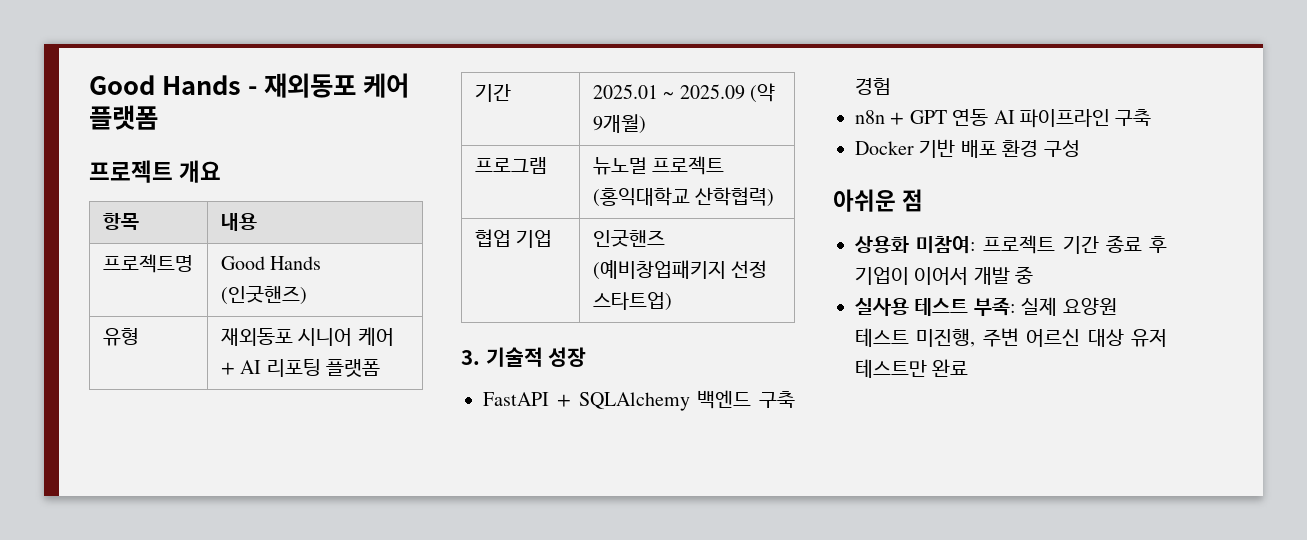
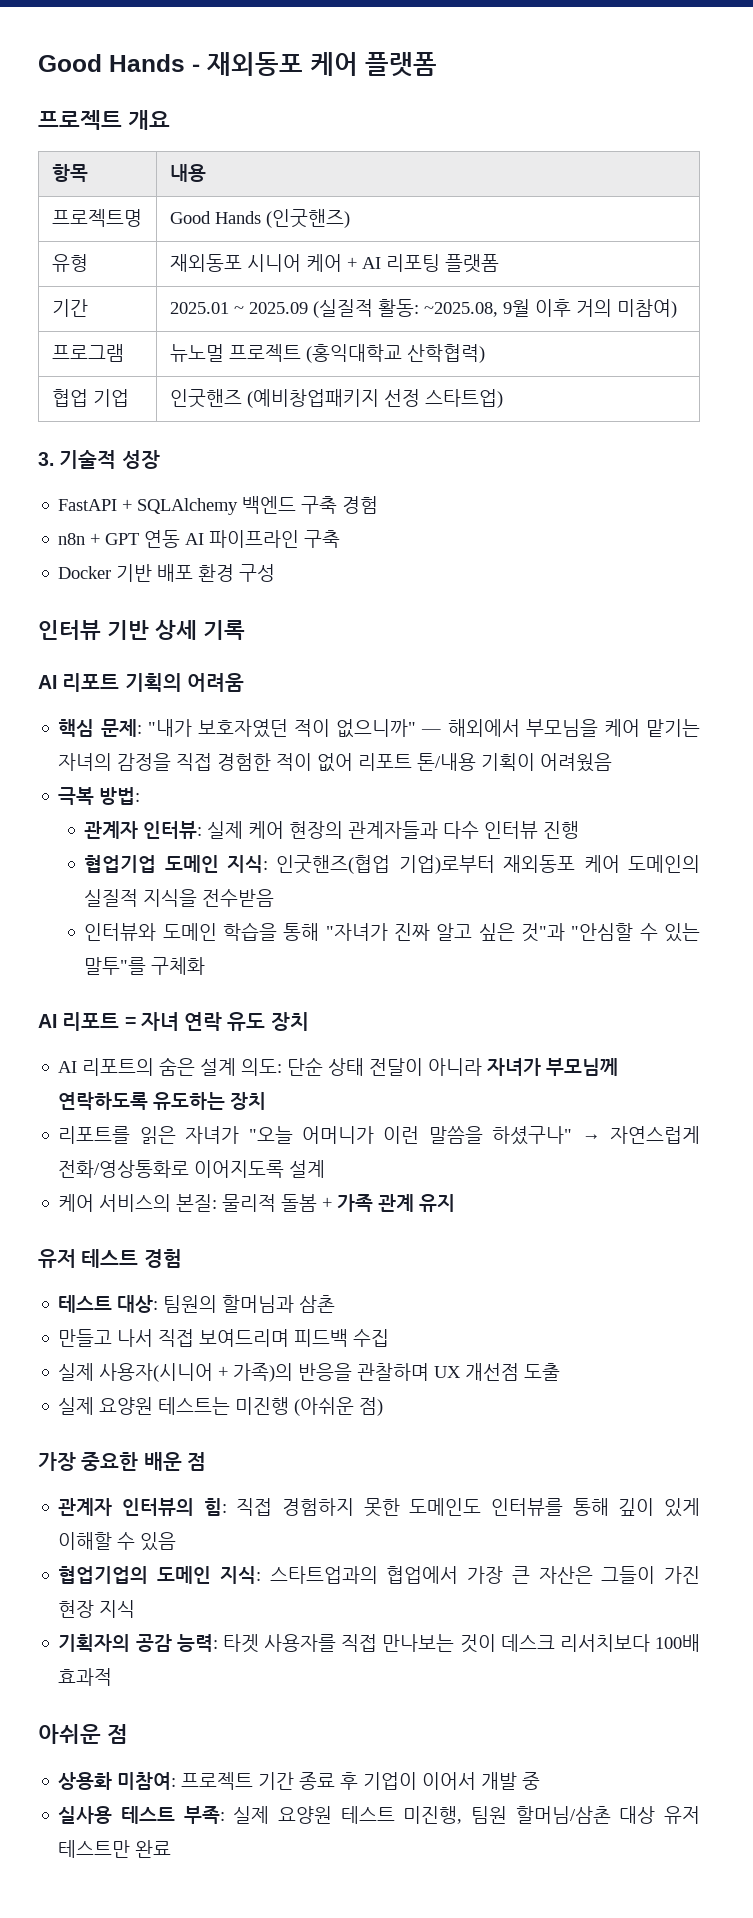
[750,83,776,103] [592,114,646,134] (약 9개월) -> [312,299,677,318] (실질적 활동: ~2025.08, 9월 이후 거의 미참여)
(1080, 148) none -> [38,620,245,640] [38,673,244,692] [58,719,700,738] [58,753,613,772] [58,787,141,805] [84,821,580,839] [84,855,700,874] [84,889,275,907] [84,922,700,942] [84,957,206,975] [38,1012,309,1031] [58,1057,619,1076] [58,1092,267,1110] [58,1126,700,1145] [58,1160,326,1178] [58,1194,456,1212] [38,1249,182,1268] [58,1295,336,1313] [58,1329,390,1347] [58,1363,561,1382] [58,1397,384,1416] [38,1452,206,1471] [58,1498,700,1517] [58,1532,177,1551] [58,1566,700,1584] [58,1600,136,1618] [58,1634,700,1653] [58,1668,113,1686] // 인터뷰 기반 상세 기록 // AI 리포트 기획의 어려움 // 핵심 문제: "내가 보호자였던 적이 없으니까" — 해외에서 부모님을 케어 맡기는 자녀의 감정을 직접 경험한 적이 없어 리포트 톤/내용 기획이 어려웠음 // 극복 방법: // 관계자 인터뷰: 실제 케어 현장의 관계자들과 다수 인터뷰 진행 // 협업기업 도메인 지식: 인굿핸즈(협업 기업)로부터 재외동포 케어 도메인의 실질적 지식을 전수받음 // 인터뷰와 도메인 학습을 통해 "자녀가 진짜 알고 싶은 것"과 "안심할 수 있는 말투"를 구체화 // AI 리포트 = 자녀 연락 유도 장치 // AI 리포트의 숨은 설계 의도: 단순 상태 전달이 아니라 자녀가 부모님께 연락하도록 유도하는 장치 // 리포트를 읽은 자녀가 "오늘 어머니가 이런 말씀을 하셨구나" → 자연스럽게 전화/영상통화로 이어지도록 설계 // 케어 서비스의 본질: 물리적 돌봄 + 가족 관계 유지 // 유저 테스트 경험 // 테스트 대상: 팀원의 할머님과 삼촌 // 만들고 나서 직접 보여드리며 피드백 수집 // 실제 사용자(시니어 + 가족)의 반응을 관찰하며 UX 개선점 도출 // 실제 요양원 테스트는 미진행 (아쉬운 점) // 가장 중요한 배운 점 // 관계자 인터뷰의 힘: 직접 경험하지 못한 도메인도 인터뷰를 통해 깊이 있게 이해할 수 있음 // 협업기업의 도메인 지식: 스타트업과의 협업에서 가장 큰 자산은 그들이 가진 현장 지식 // 기획자의 공감 능력: 타겟 사용자를 직접 만나보는 것이 데스크 리서치보다 100배 효과적
[982,328,1081,347] 주변 어르신 -> [471,1806,611,1824] 팀원 할머님/삼촌

